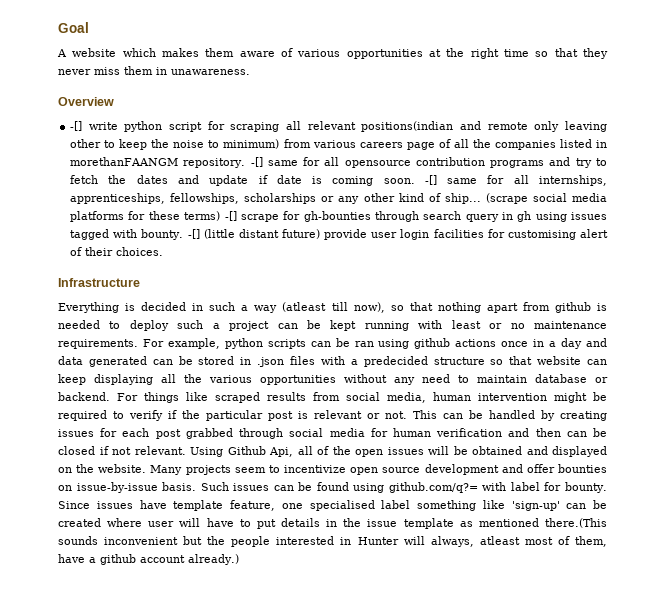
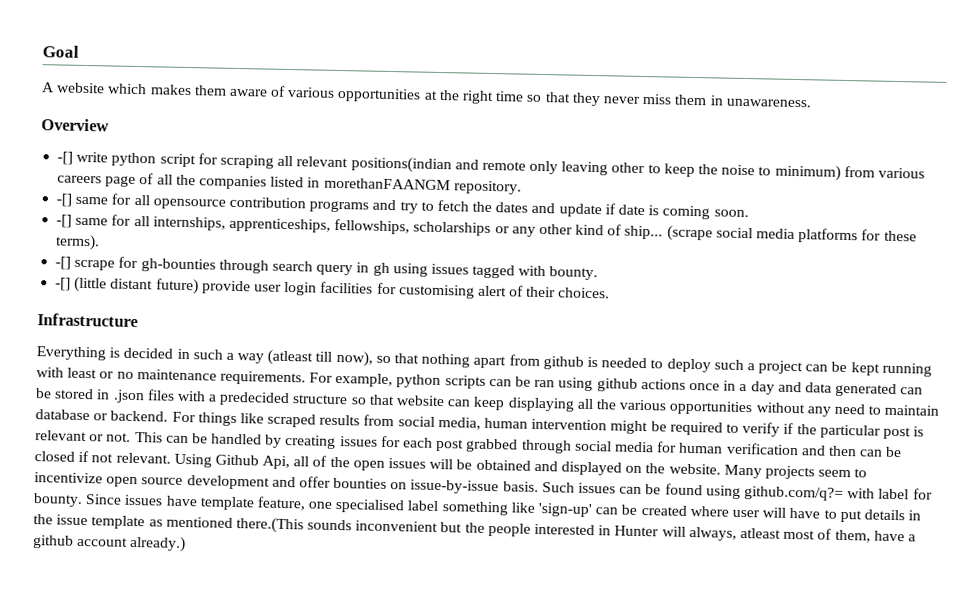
(246, 163) none -> (522, 187) //
(415, 181) none -> (749, 213) //
[184,211,221,221] terms) -> [55,234,101,251] terms). //
(184, 234) none -> (599, 273) //

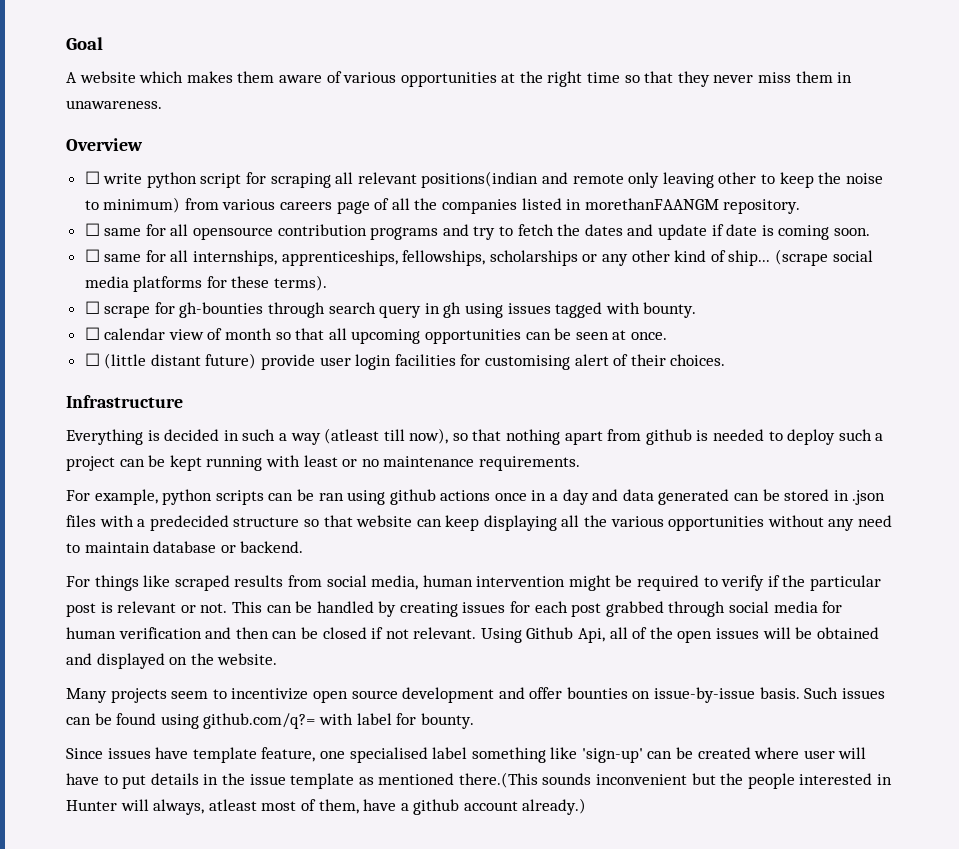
[57,151,74,165] -[] -> [84,171,100,184] ☐
[56,193,73,207] -[] -> [84,223,100,236] ☐
[56,214,73,228] -[] -> [84,249,100,262] ☐
[55,256,72,270] -[] -> [84,301,100,314] ☐
[55,277,72,291] -[] -> [84,327,667,344] [84,353,100,366] ☐ calendar view of month so that all upcoming opportunities can be seen at once. // ☐
(306, 378) none -> (580, 463) //
(169, 416) none -> (304, 547) //
(721, 469) none -> (278, 659) //
(83, 500) none -> (474, 721) //

